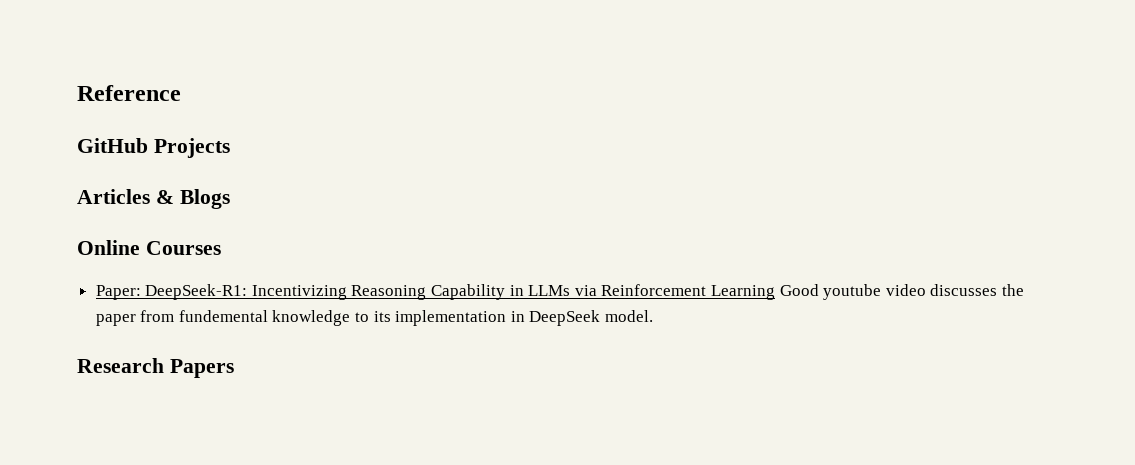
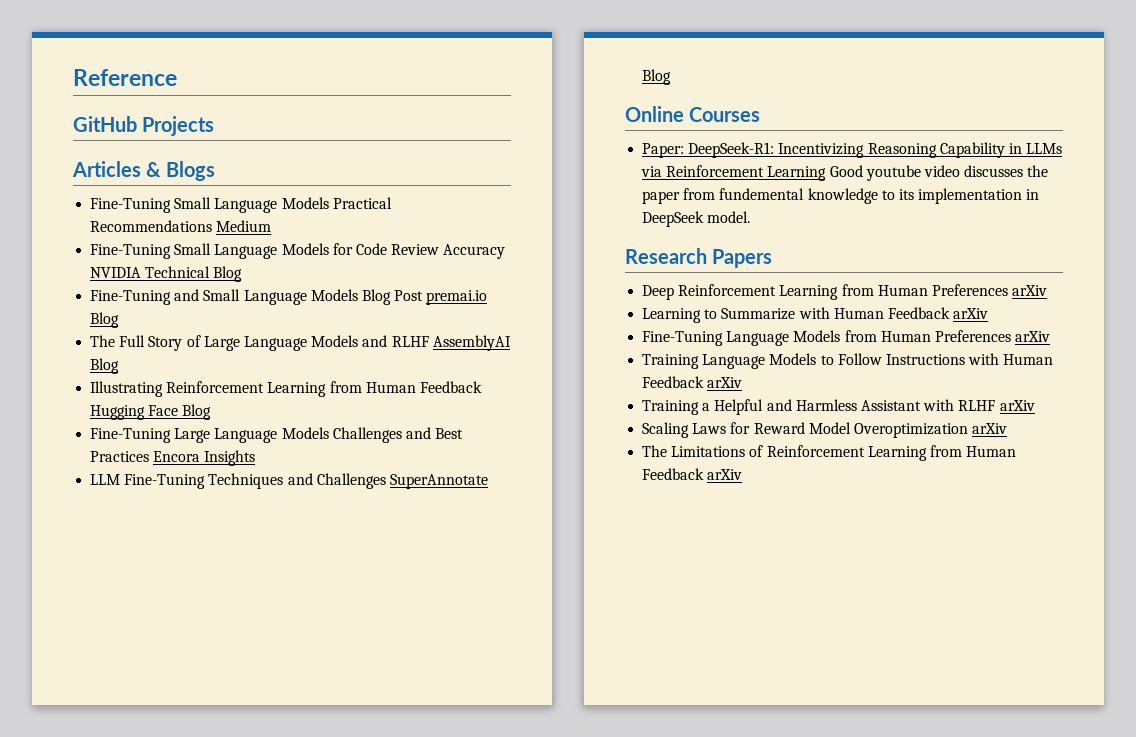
(230, 199) none -> [90,197,392,213] [90,220,272,232] [90,243,506,259] [90,266,243,282] [90,289,488,305] [90,312,120,328] [90,335,511,351] [90,358,120,374] [90,381,482,397] [90,404,212,420] [90,427,464,443] [90,450,256,466] [90,473,488,489] [642,69,672,85] // Fine-Tuning Small Language Models Practical Recommendations Medium // Fine-Tuning Small Language Models for Code Review Accuracy NVIDIA Technical Blog // Fine-Tuning and Small Language Models Blog Post premai.io Blog // The Full Story of Large Language Models and RLHF AssemblyAI Blog // Illustrating Reinforcement Learning from Human Feedback Hugging Face Blog // Fine-Tuning Large Language Models Challenges and Best Practices Encora Insights // LLM Fine-Tuning Techniques and Challenges SuperAnnotate Blog
(234, 368) none -> [642,284,1048,300] [642,307,989,323] [642,330,1051,346] [642,353,1054,369] [642,376,743,388] [642,399,1035,415] [642,422,1008,438] [642,445,1017,461] [642,468,743,480] // Deep Reinforcement Learning from Human Preferences arXiv // Learning to Summarize with Human Feedback arXiv // Fine-Tuning Language Models from Human Preferences arXiv // Training Language Models to Follow Instructions with Human Feedback arXiv // Training a Helpful and Harmless Assistant with RLHF arXiv // Scaling Laws for Reward Model Overoptimization arXiv // The Limitations of Reinforcement Learning from Human Feedback arXiv

